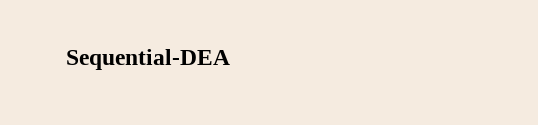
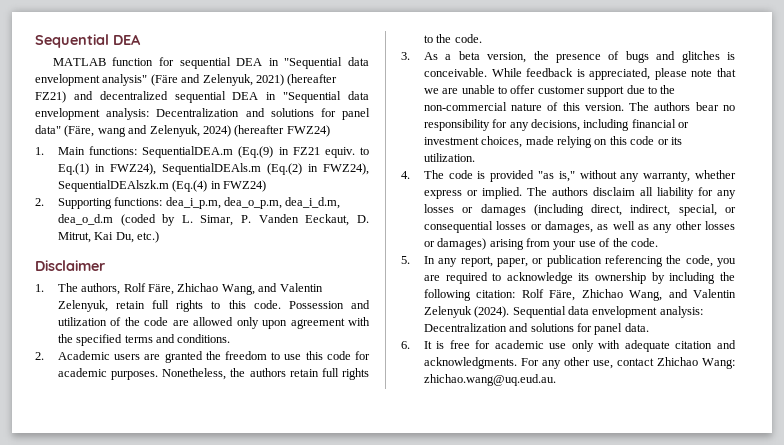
[66,49,230,70] Sequential-DEA -> [35,34,141,48] [52,57,369,69] [35,74,338,86] [35,91,369,103] [35,108,370,120] [35,125,330,137] [35,146,370,158] [57,163,369,175] [57,180,267,192] [35,197,341,209] [57,214,370,226] [57,231,160,243] [35,260,105,271] [35,283,323,295] [57,300,371,312] [57,317,370,329] [57,334,231,346] [35,351,371,363] [57,368,369,380] [423,34,482,43] [401,51,735,63] [423,68,736,80] [423,85,676,97] [423,102,735,111] [423,119,690,131] [423,136,682,148] [423,153,475,162] [401,170,736,182] [423,187,736,199] [423,204,736,216] [423,221,735,233] [423,238,658,250] [401,255,736,267] [423,272,735,284] [423,289,736,301] [423,306,703,318] [423,323,649,335] [401,340,736,352] [423,357,735,369] [423,374,556,386] Sequential DEA // MATLAB function for sequential DEA in "Sequential data envelopment analysis" (Färe and Zelenyuk, 2021) (hereafter FZ21) and decentralized sequential DEA in "Sequential data envelopment analysis: Decentralization and solutions for panel data" (Färe, wang and Zelenyuk, 2024) (hereafter FWZ24) // 1. Main functions: SequentialDEA.m (Eq.(9) in FZ21 equiv. to Eq.(1) in FWZ24), SequentialDEAls.m (Eq.(2) in FWZ24), SequentialDEAlszk.m (Eq.(4) in FWZ24) // 2. Supporting functions: dea_i_p.m, dea_o_p.m, dea_i_d.m, dea_o_d.m (coded by L. Simar, P. Vanden Eeckaut, D. Mitrut, Kai Du, etc.) // Disclaimer // 1. The authors, Rolf Färe, Zhichao Wang, and Valentin Zelenyuk, retain full rights to this code. Possession and utilization of the code are allowed only upon agreement with the specified terms and conditions. // 2. Academic users are granted the freedom to use this code for academic purposes. Nonetheless, the authors retain full rights to the code. // 3. As a beta version, the presence of bugs and glitches is conceivable. While feedback is appreciated, please note that we are unable to offer customer support due to the non-commercial nature of this version. The authors bear no responsibility for any decisions, including financial or investment choices, made relying on this code or its utilization. // 4. The code is provided "as is," without any warranty, whether express or implied. The authors disclaim all liability for any losses or damages (including direct, indirect, special, or consequential losses or damages, as well as any other losses or damages) arising from your use of the code. // 5. In any report, paper, or publication referencing the code, you are required to acknowledge its ownership by including the following citation: Rolf Färe, Zhichao Wang, and Valentin Zelenyuk (2024). Sequential data envelopment analysis: Decentralization and solutions for panel data. // 6. It is free for academic use only with adequate citation and acknowledgments. For any other use, contact Zhichao Wang: zhichao.wang@uq.eud.au.

